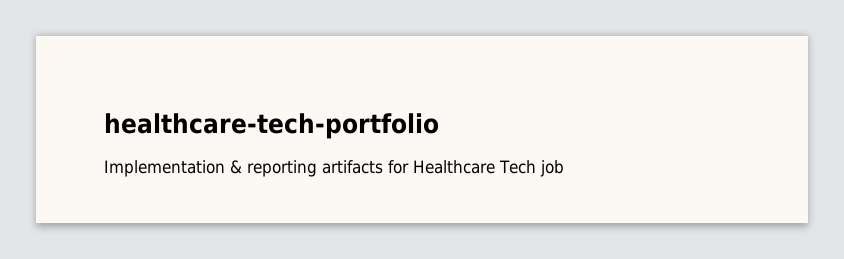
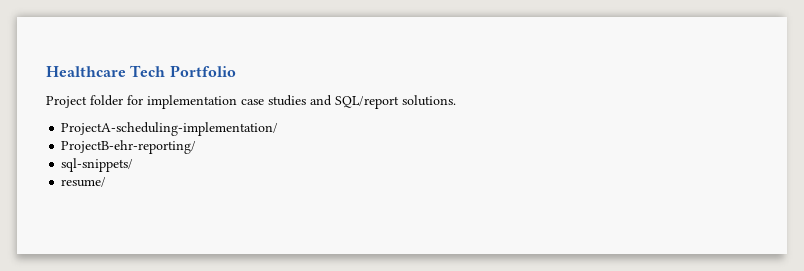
[104,113,439,139] [104,160,564,177] healthcare-tech-portfolio // Implementation & reporting artifacts for Healthcare Tech job -> [46,65,236,77] [46,95,456,109] [61,122,279,136] [61,140,197,154] [61,158,134,172] [61,177,107,187] Healthcare Tech Portfolio // Project folder for implementation case studies and SQL/report solutions. // ProjectA-scheduling-implementation/ // ProjectB-ehr-reporting/ // sql-snippets/ // resume/

